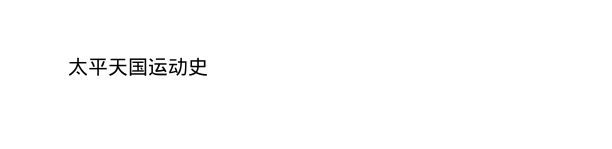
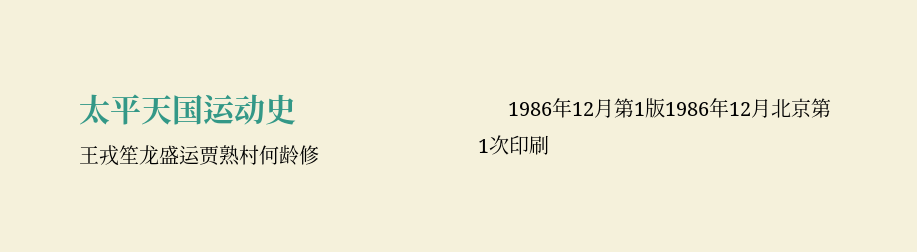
(208, 66) none -> [79,145,319,166] [507,98,831,118] [478,135,549,155] // 王戎笙龙盛运贾熟村何龄修 // 1986年12月第1版1986年12月北京第1次印刷

